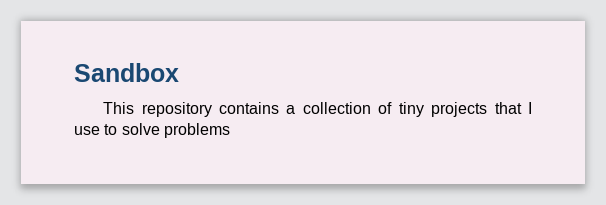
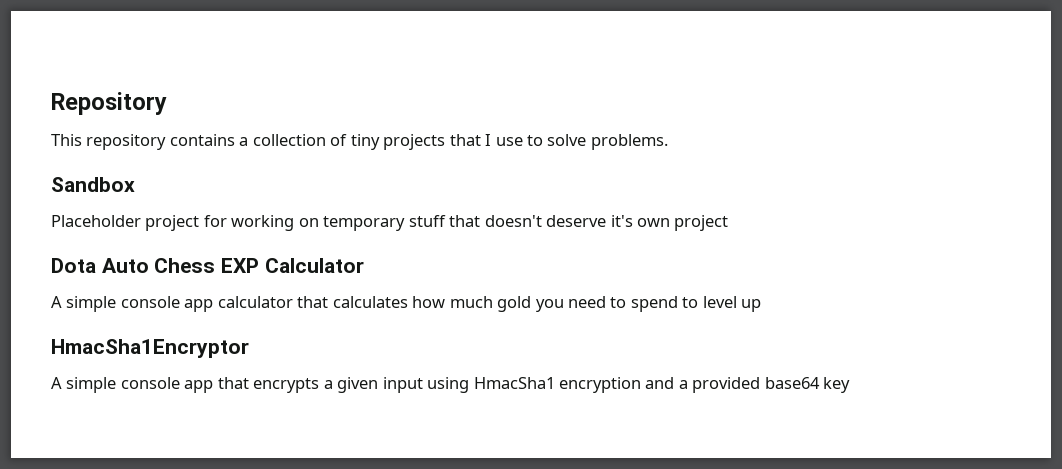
[74,63,179,82] Sandbox -> [51,92,167,115] Repository
[163,123,230,138] problems -> [590,134,668,150] [51,177,135,192] [51,215,729,231] [51,258,364,273] [51,296,762,312] [51,339,249,358] [51,377,851,393] problems. // Sandbox // Placeholder project for working on temporary stuff that doesn't deserve it's own project // Dota Auto Chess EXP Calculator // A simple console app calculator that calculates how much gold you need to spend to level up // HmacSha1Encryptor // A simple console app that encrypts a given input using HmacSha1 encryption and a provided base64 key

